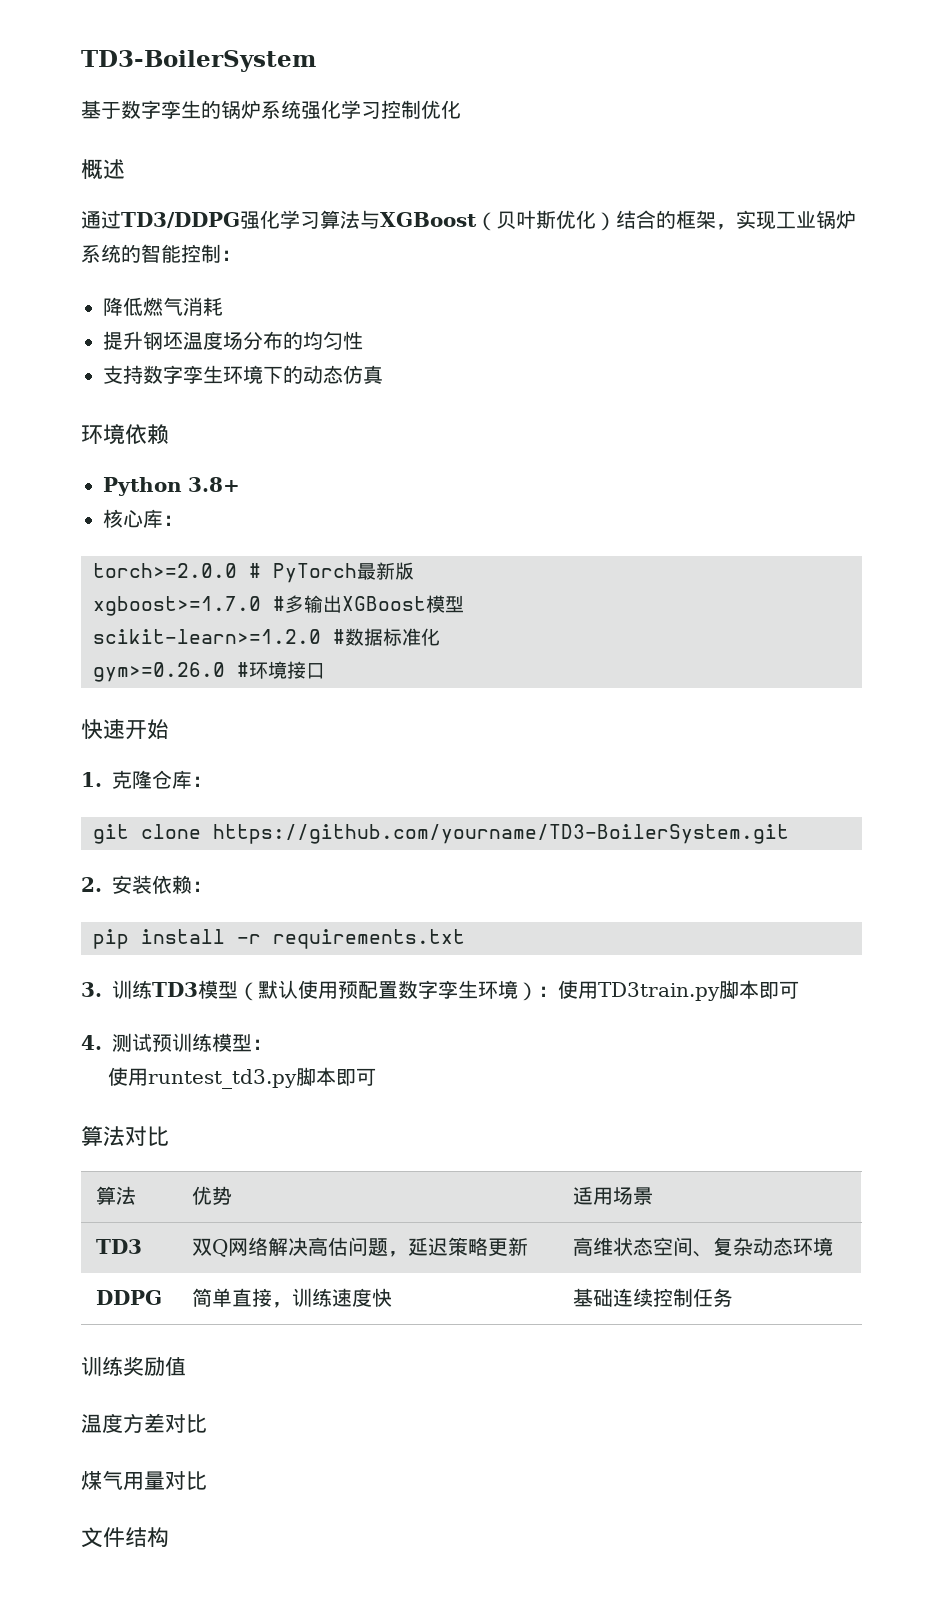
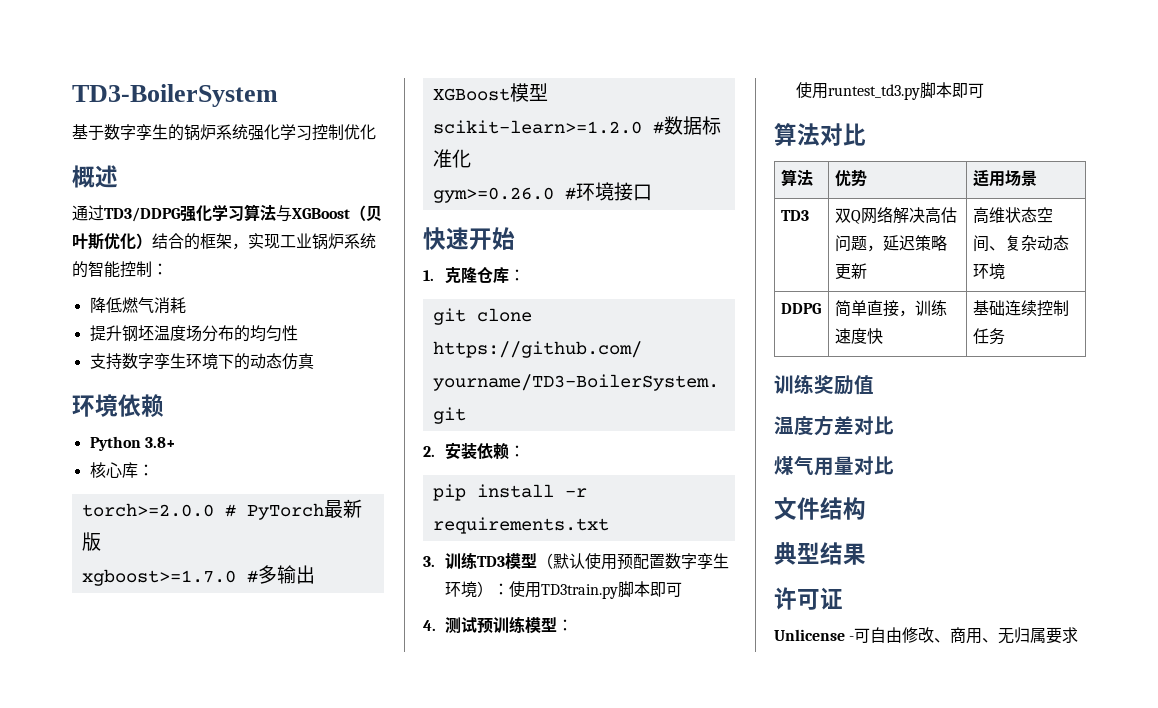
(169, 1537) none -> [774,542,866,565] [774,587,843,610] [774,627,1079,644] // 典型结果 // 许可证 // Unlicense -可自由修改、商用、无归属要求

